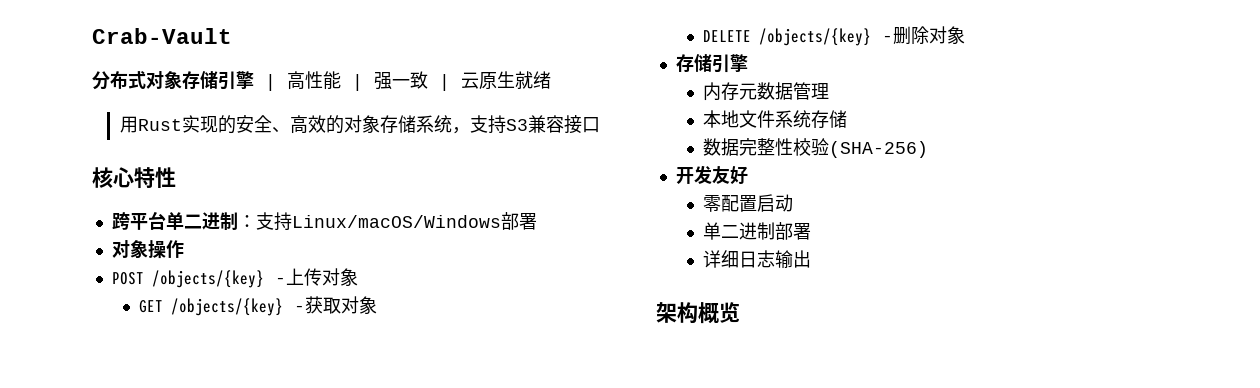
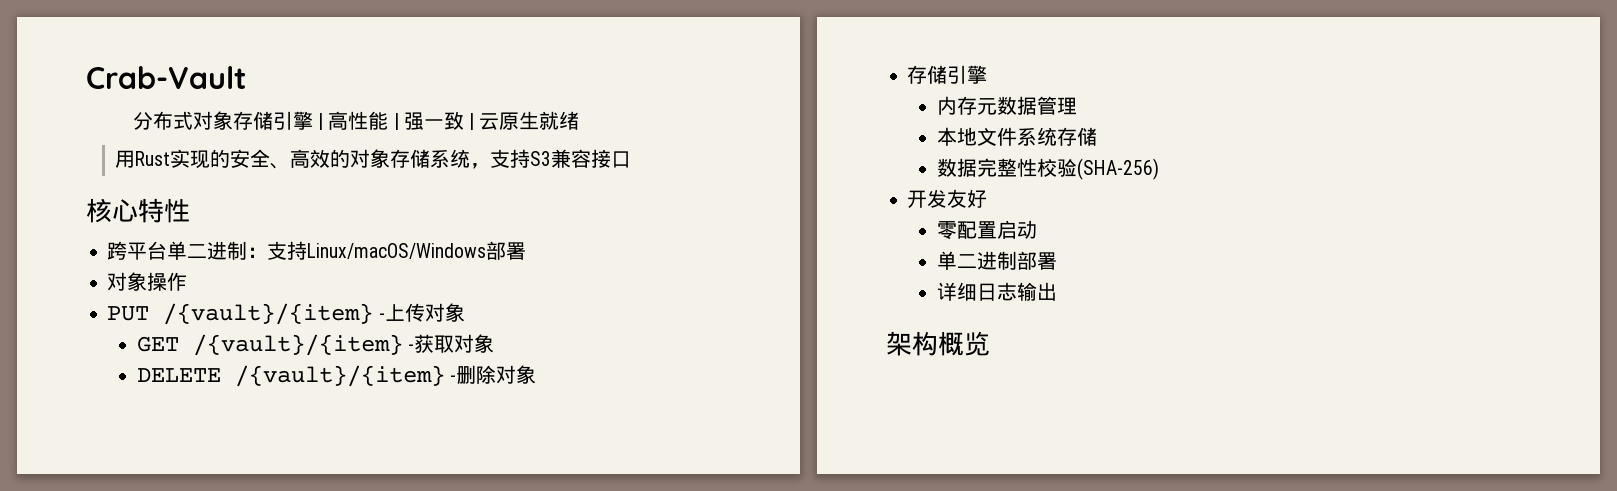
[111,270,264,288] POST /objects/{key} -> [107,303,374,325] PUT /{vault}/{item}
[171,298,284,316] /objects/{key} -> [192,334,403,356] /{vault}/{item}
[759,28,872,46] /objects/{key} -> [234,365,445,387] /{vault}/{item}

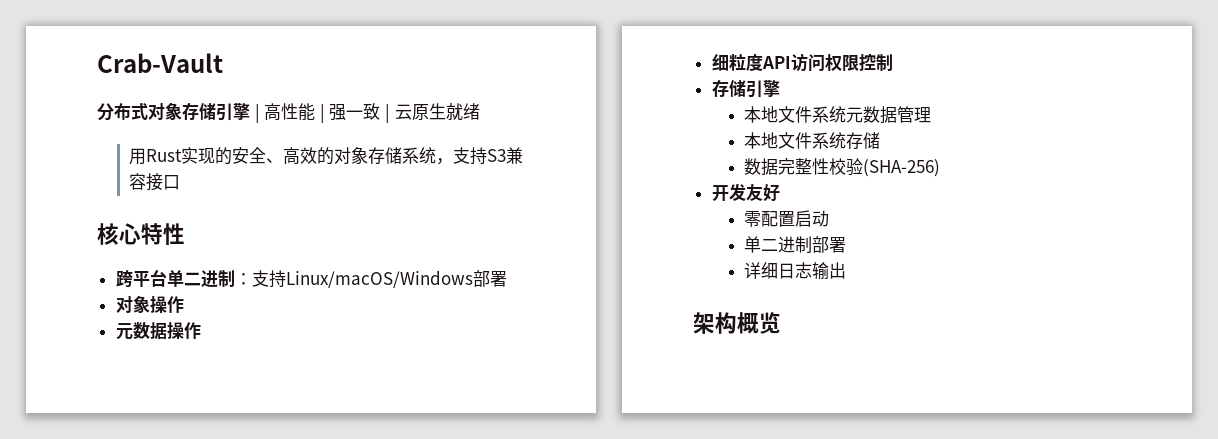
[107,303,465,325] [136,334,495,356] [136,365,537,387] PUT /{vault}/{item} -上传对象 // GET /{vault}/{item} -获取对象 // DELETE /{vault}/{item} -删除对象 -> [115,322,201,340] [711,53,893,72] 元数据操作 // 细粒度API访问权限控制
[936,96,977,115] 内存 -> [743,106,846,123] 本地文件系统

